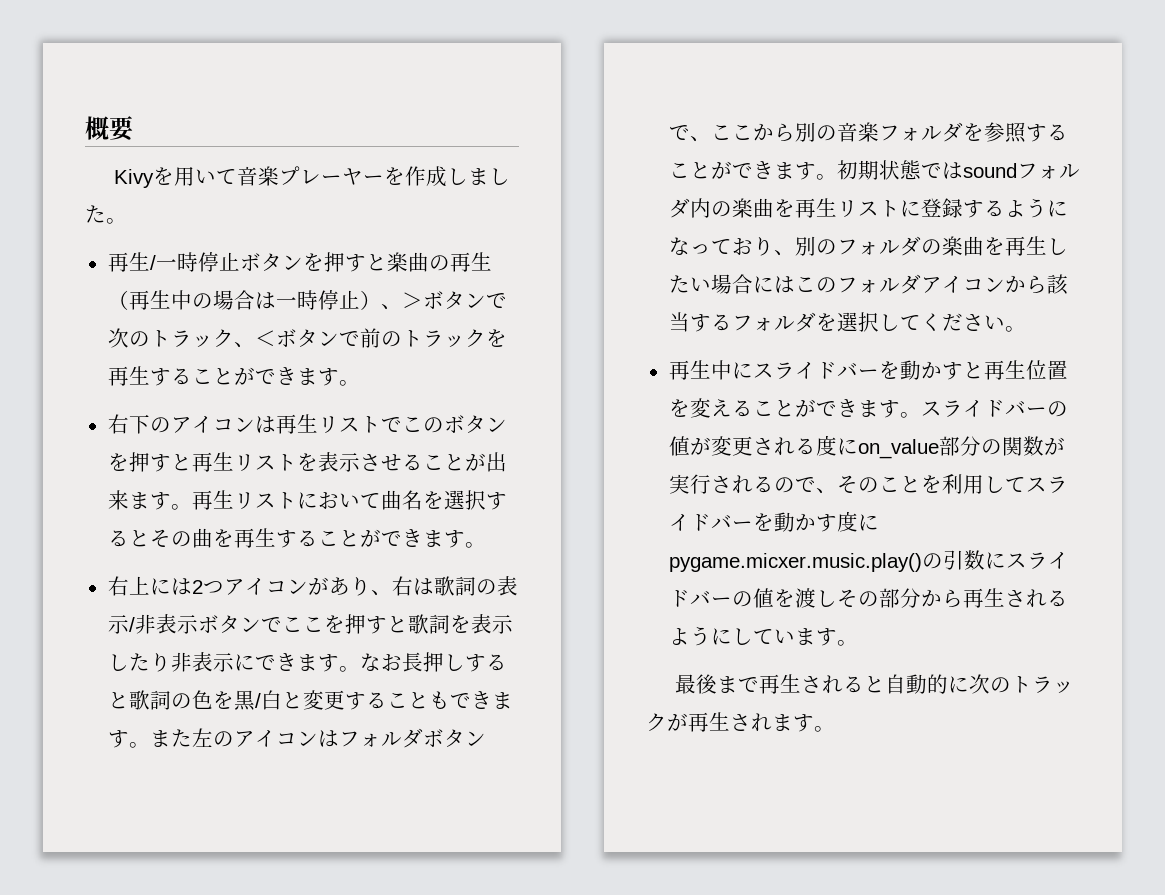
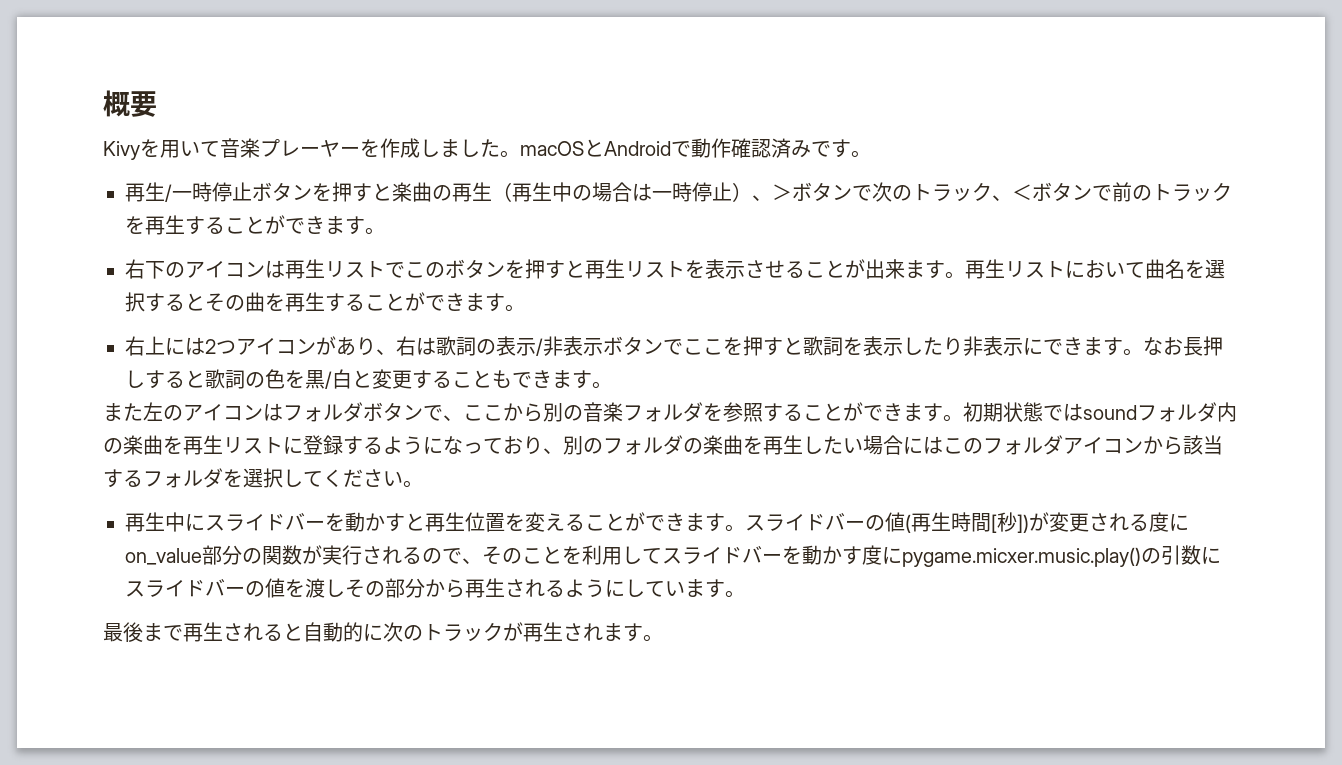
(127, 221) none -> [520,138,871,158] macOSとAndroidで動作確認済みです。
(150, 745) none -> (612, 385) //
(690, 446) none -> [905,512,1029,533] (再生時間[秒])

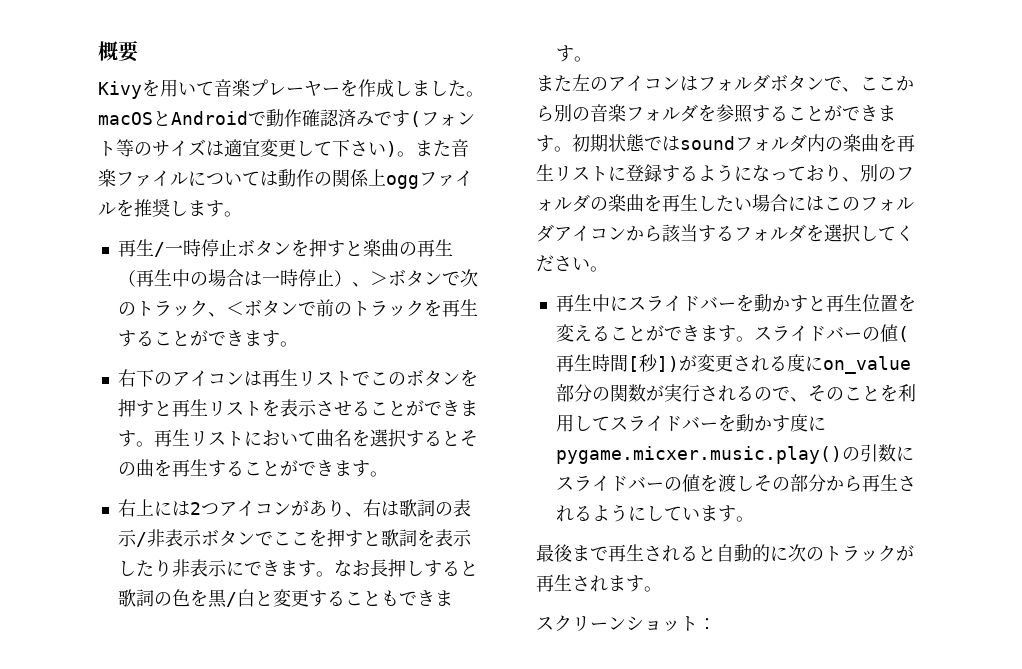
(851, 148) none -> [410,111,475,127] [98,139,469,157] [98,169,473,189] [98,199,224,217] (フォント等のサイズは適宜変更して下さい)。また音楽ファイルについては動作の関係上oggファイルを推奨します
[865,259,905,279] 出来 -> [423,400,460,416] でき
(663, 638) none -> [536,615,716,632] // スクリーンショット：

